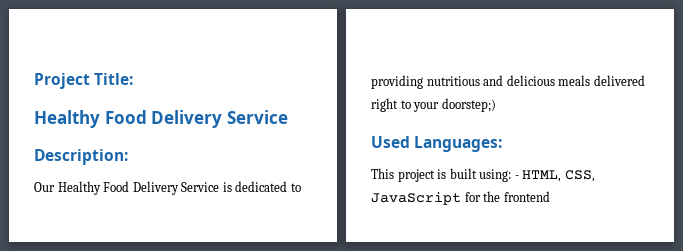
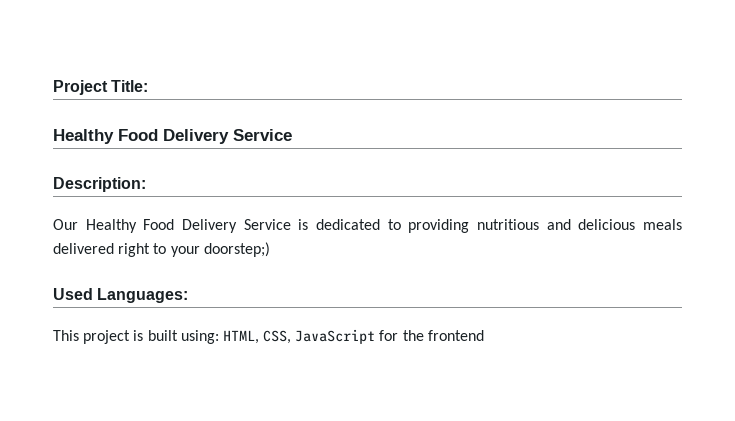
[514,175,519,179] - -> (219, 337) none

